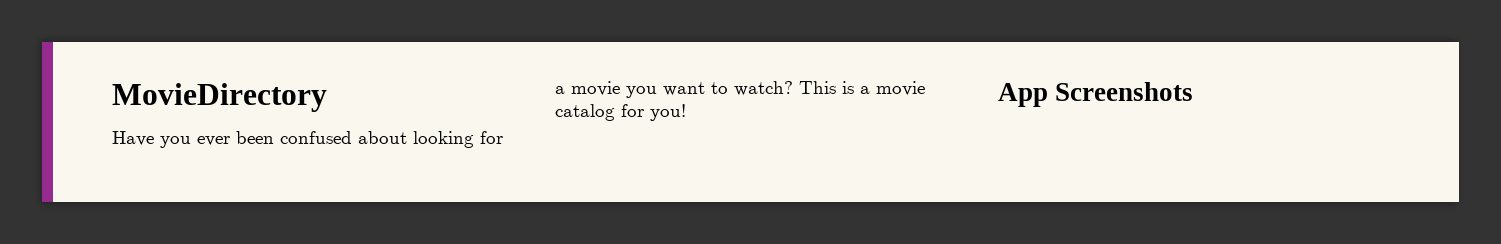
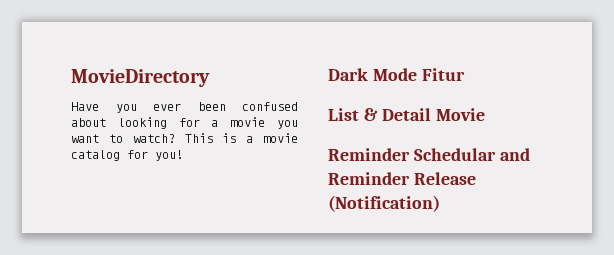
[998,82,1194,107] App Screenshots -> [328,68,465,81] [328,108,485,121] [328,148,530,161] [328,172,476,185] [328,195,440,212] Dark Mode Fitur // List & Detail Movie // Reminder Schedular and Reminder Release (Notification)

